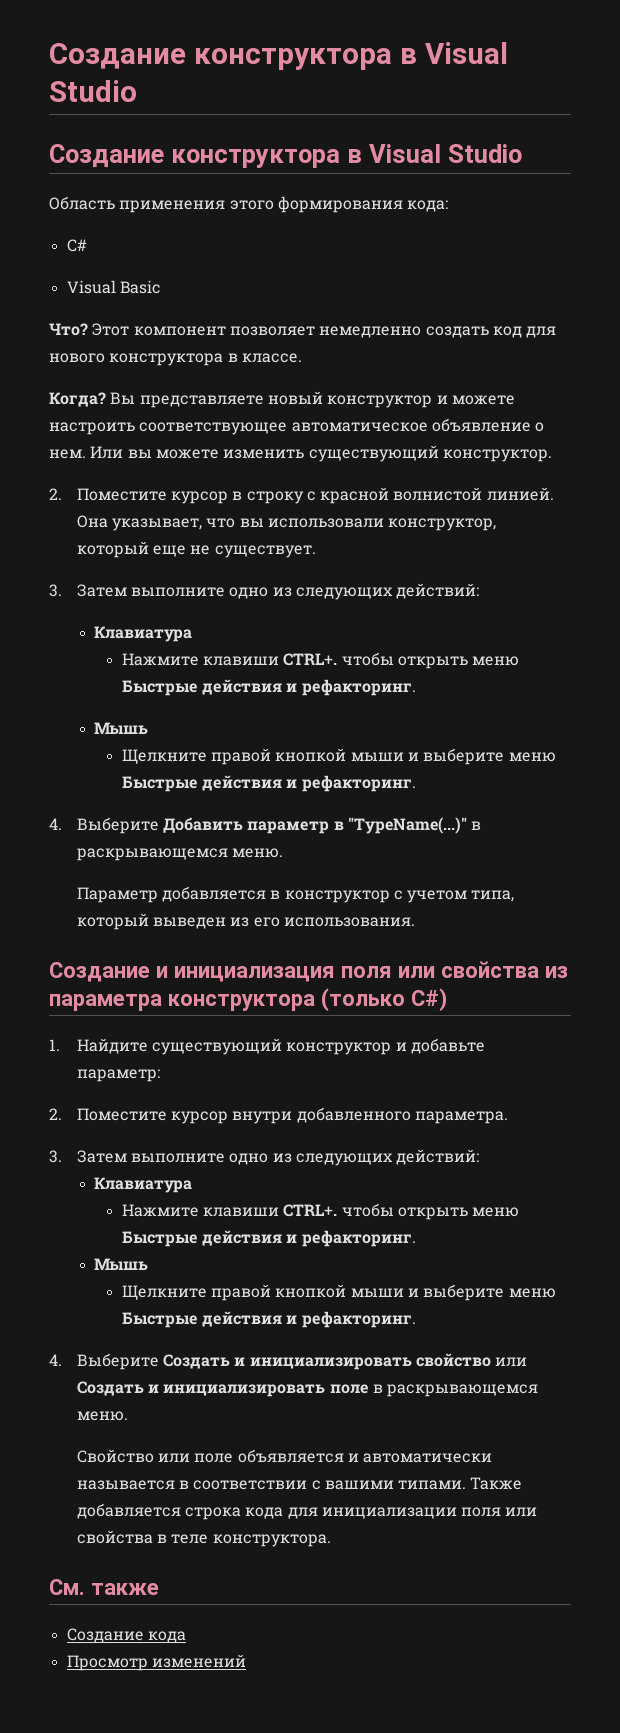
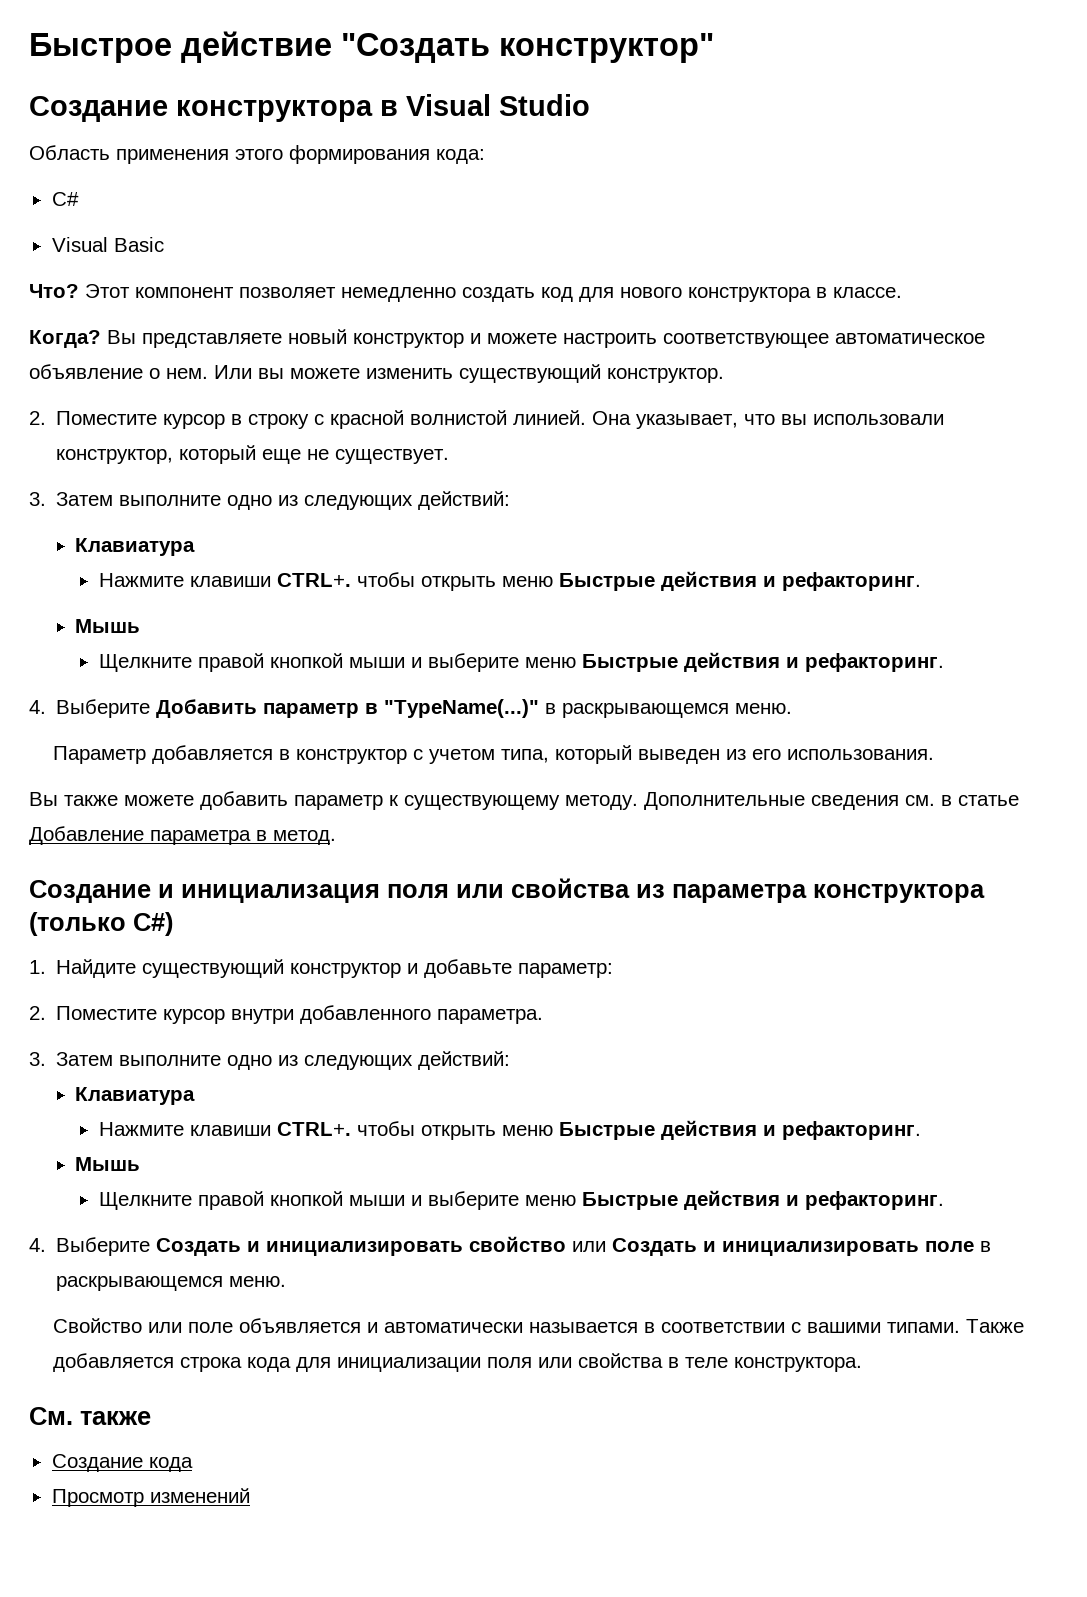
[49,42,508,70] [49,80,137,102] Создание конструктора в Visual Studio -> [29,31,714,63] Быстрое действие "Создать конструктор"
(415, 922) none -> [29,791,1019,810] [29,826,336,845] // Вы также можете добавить параметр к существующему методу. Дополнительные сведения см. в статье Добавление параметра в метод.

